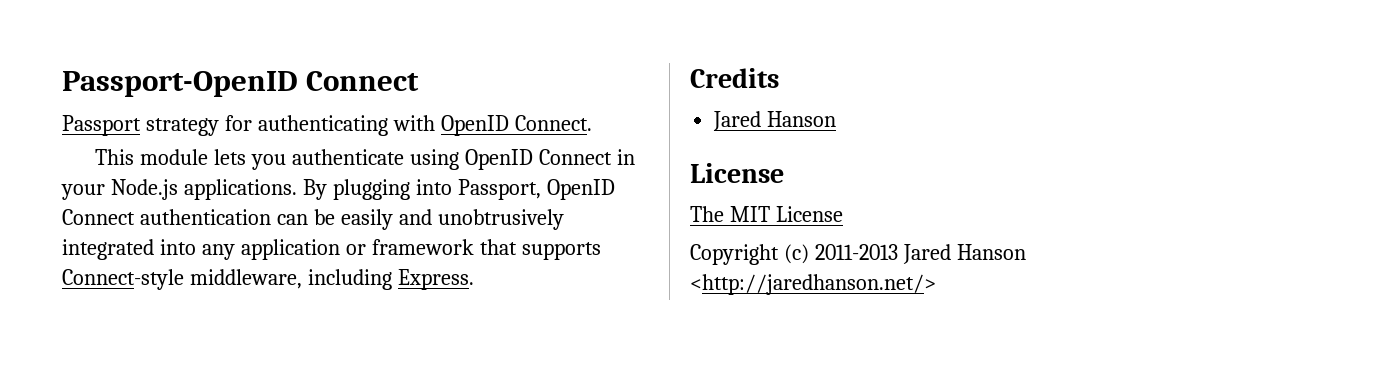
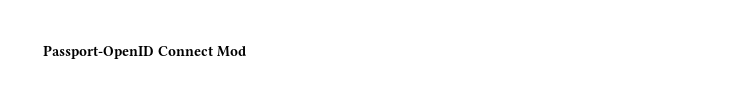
[62,115,592,136] [95,149,635,170] [61,179,615,200] [62,209,564,230] [62,239,601,260] [62,269,474,290] [690,68,779,88] [713,111,837,131] [690,163,784,183] [690,206,843,222] [690,244,1026,265] [690,274,936,295] // Passport strategy for authenticating with OpenID Connect. // This module lets you authenticate using OpenID Connect in your Node.js applications. By plugging into Passport, OpenID Connect authentication can be easily and unobtrusively integrated into any application or framework that supports Connect-style middleware, including Express. // Credits // Jared Hanson // License // The MIT License // Copyright (c) 2011-2013 Jared Hanson <http://jaredhanson.net/> -> [217,46,246,57] Mod

